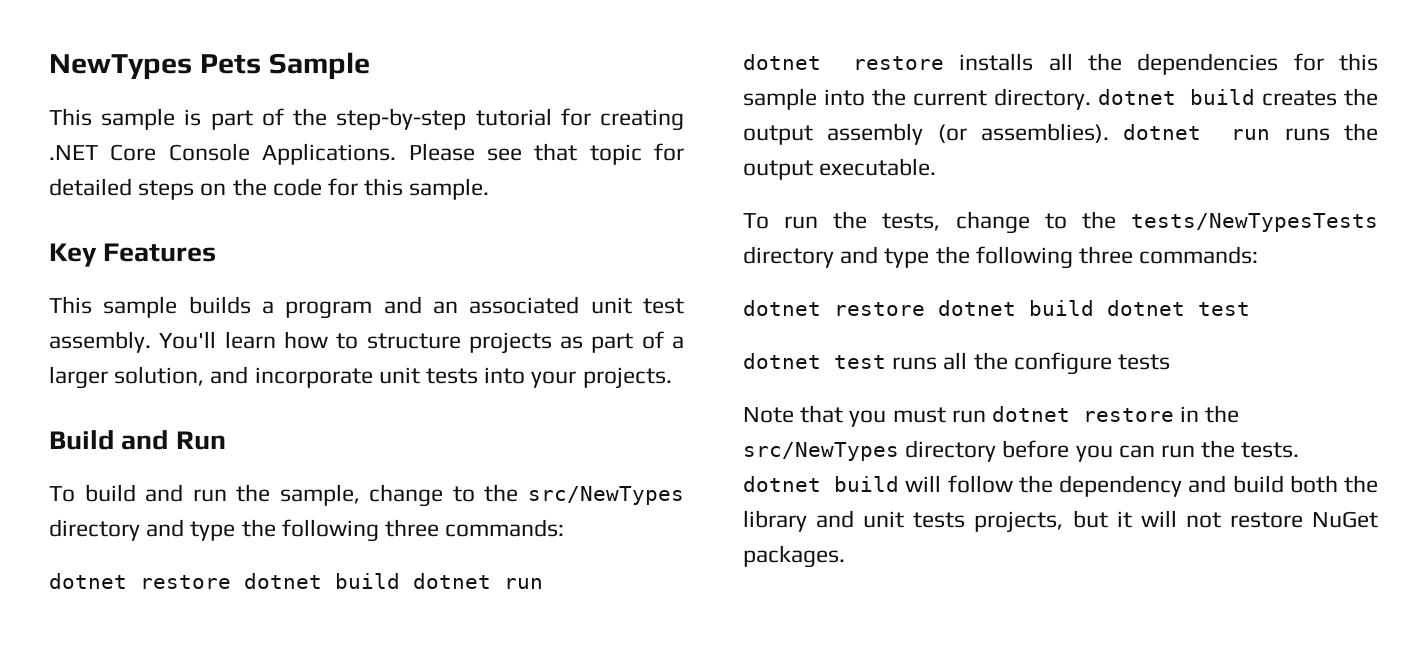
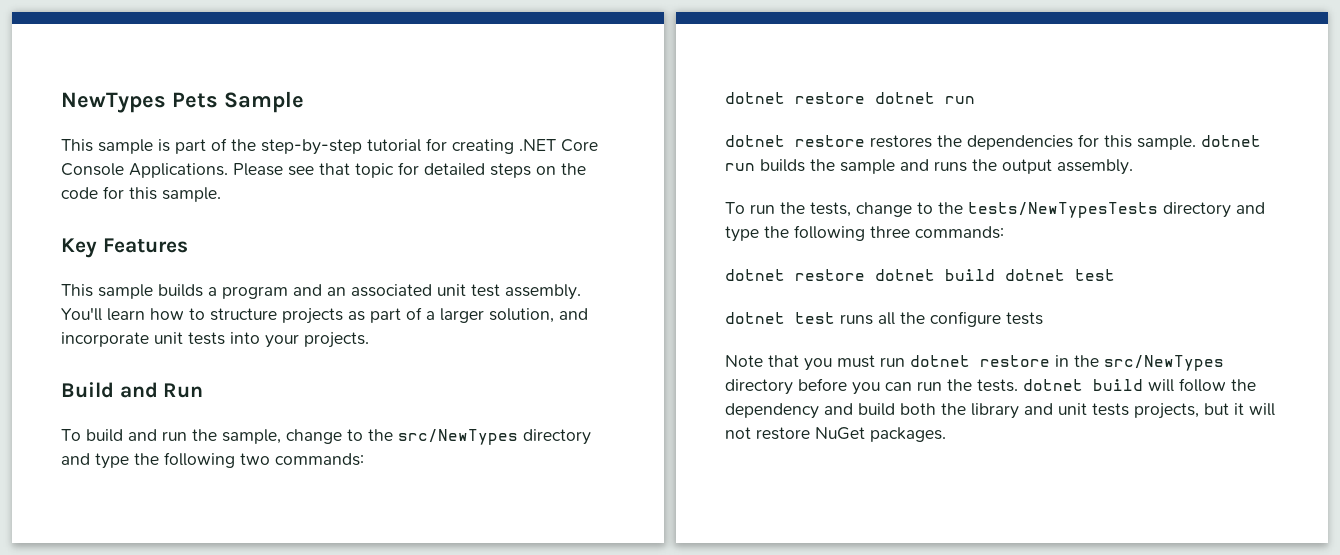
[385,519,565,537] [49,573,491,589] three commands: // dotnet restore dotnet build dotnet -> [240,453,364,466] [725,92,935,104] two commands: // dotnet restore dotnet
[959,53,1073,71] installs all -> [870,135,932,148] restores
[743,88,1378,110] [743,123,1271,145] sample into the current directory. dotnet build creates the output assembly (or assemblies). dotnet run -> [1137,135,1261,150] [725,159,929,174] sample. dotnet run builds the sample and
[819,158,937,176] executable. -> [1057,159,1133,175] assembly.

